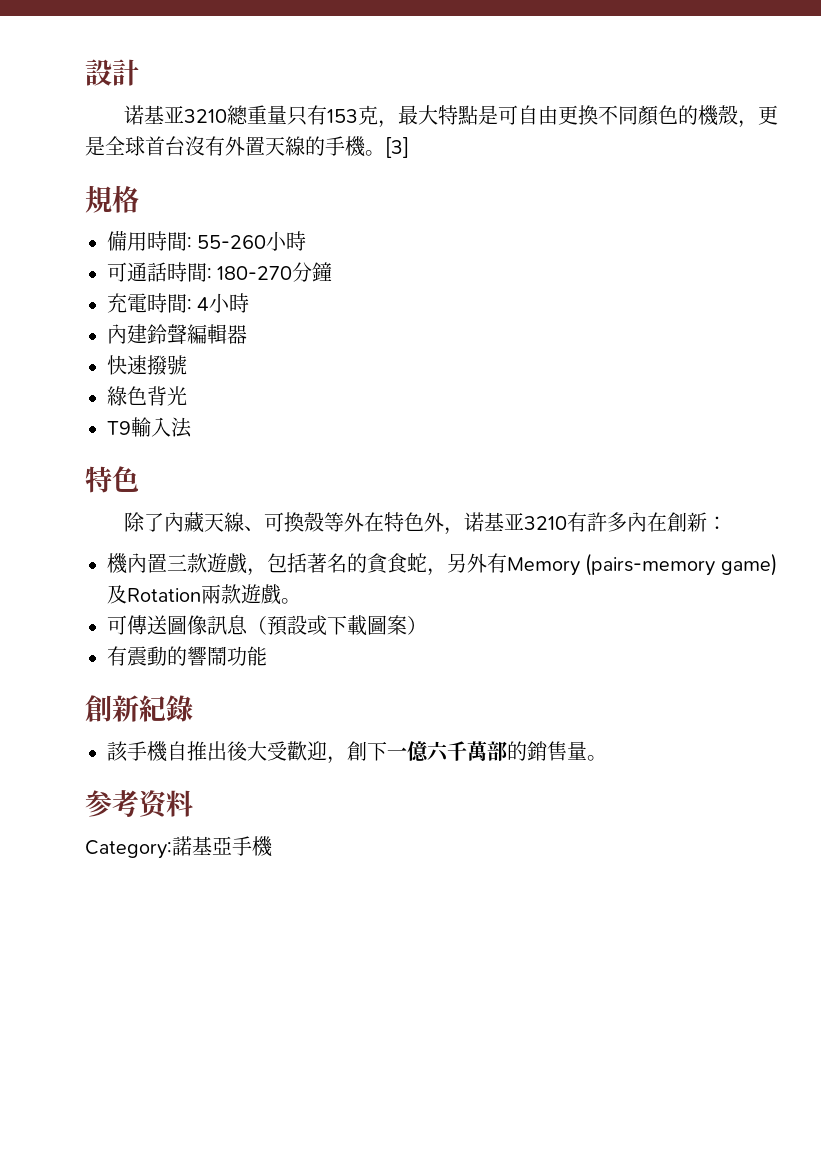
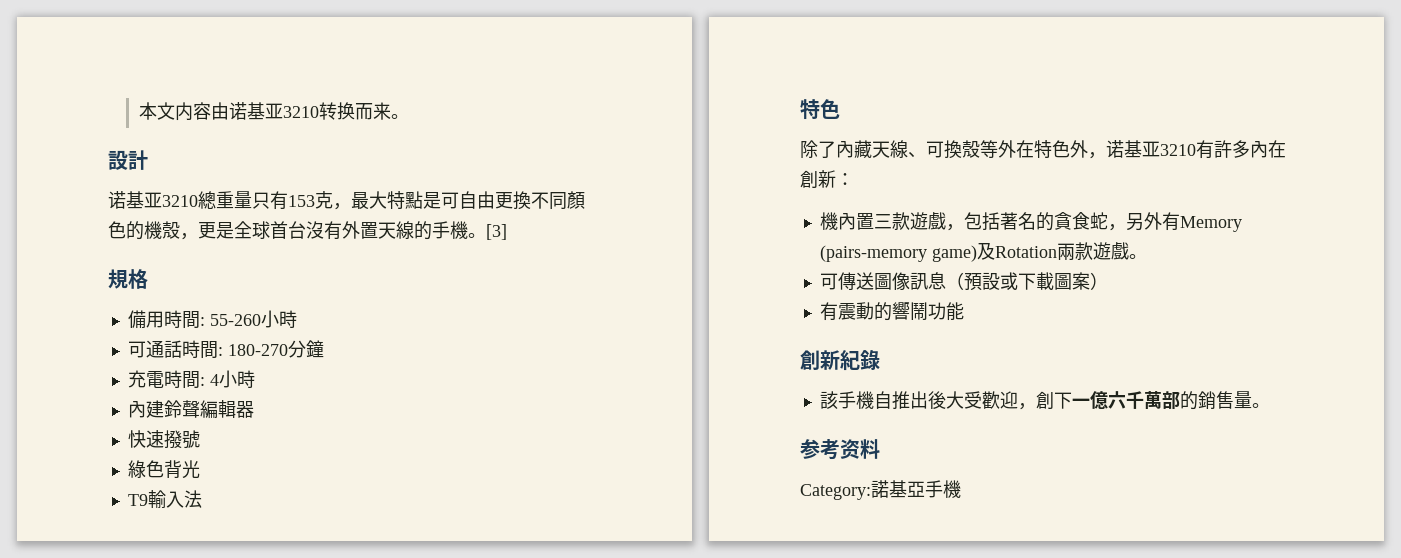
(85, 72) none -> [138,102,409,121] 本文内容由诺基亚3210转换而来。 //

